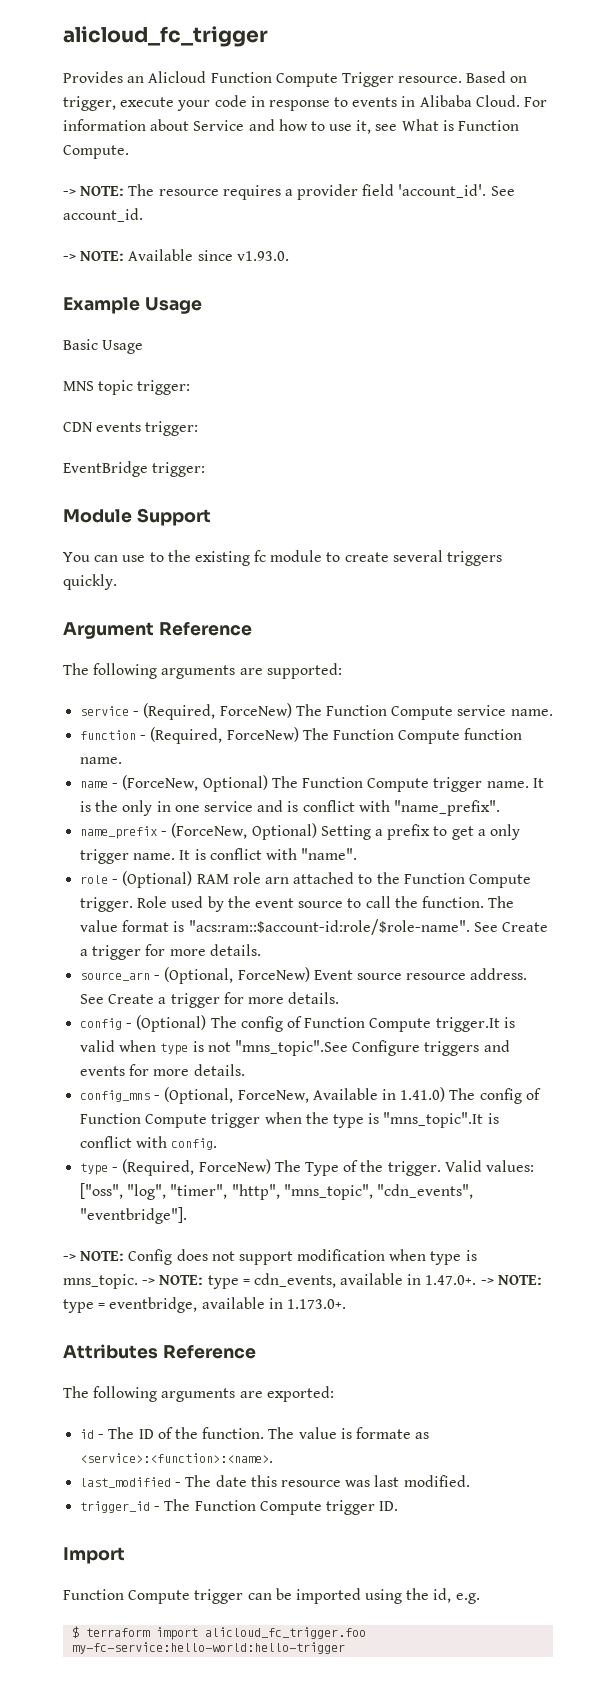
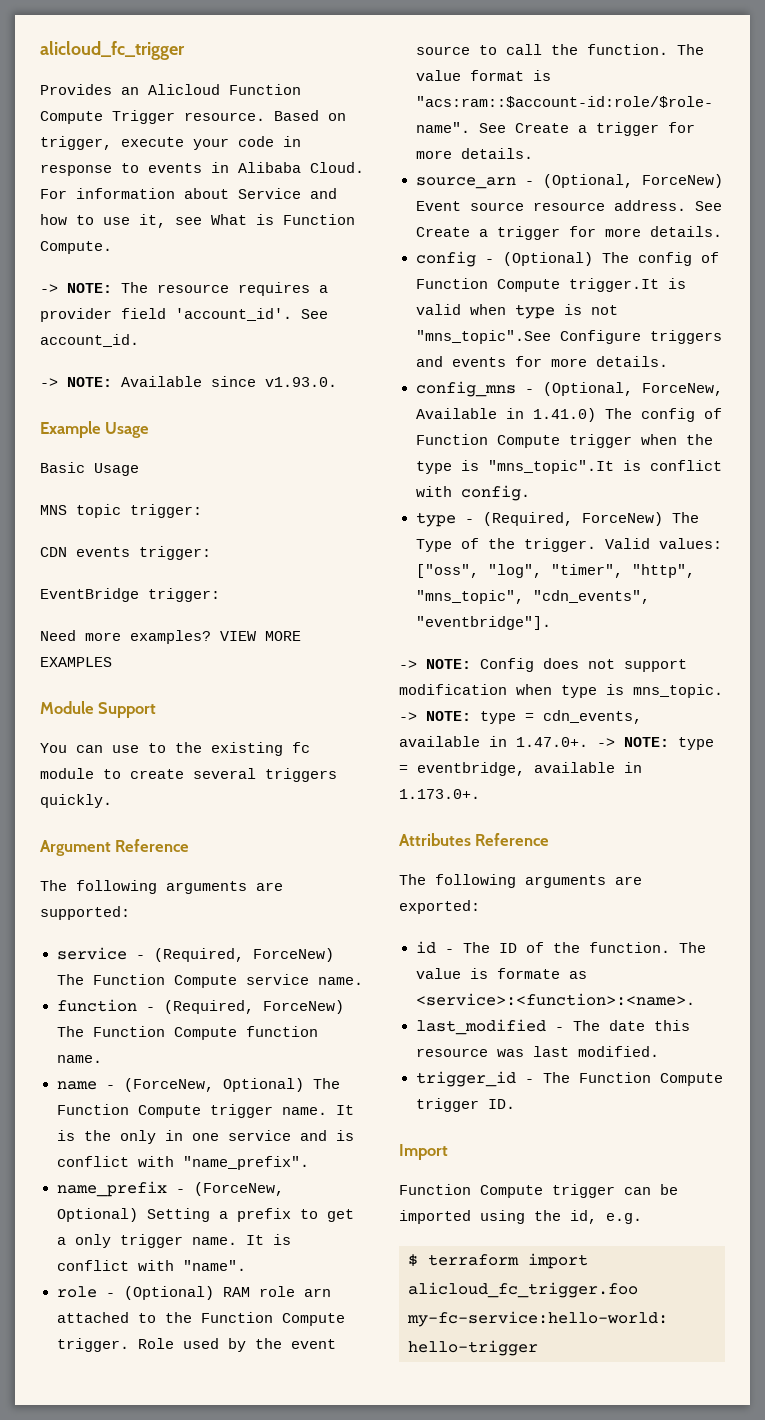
(206, 469) none -> [40,630,301,644] [40,657,112,667] // Need more examples? VIEW MORE EXAMPLES

